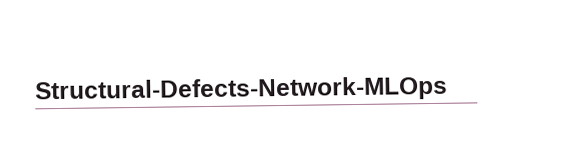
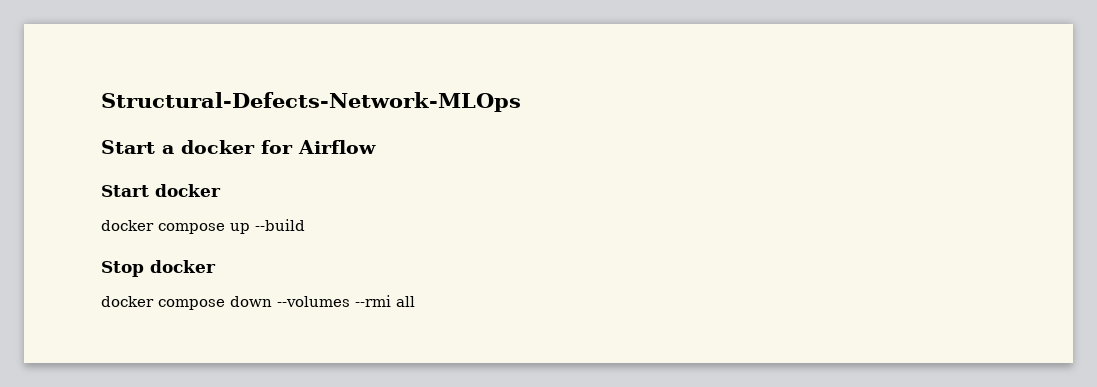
(448, 90) none -> [101,140,376,154] [101,184,221,197] [101,219,305,234] [101,260,216,277] [101,295,415,310] // Start a docker for Airflow // Start docker // docker compose up --build // Stop docker // docker compose down --volumes --rmi all

